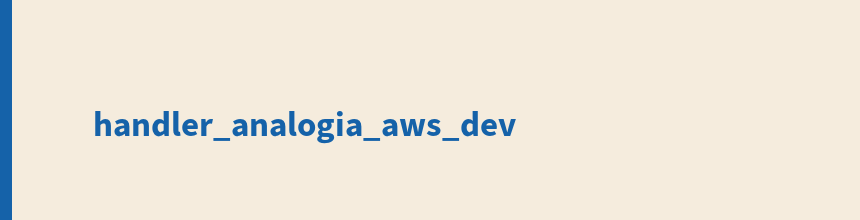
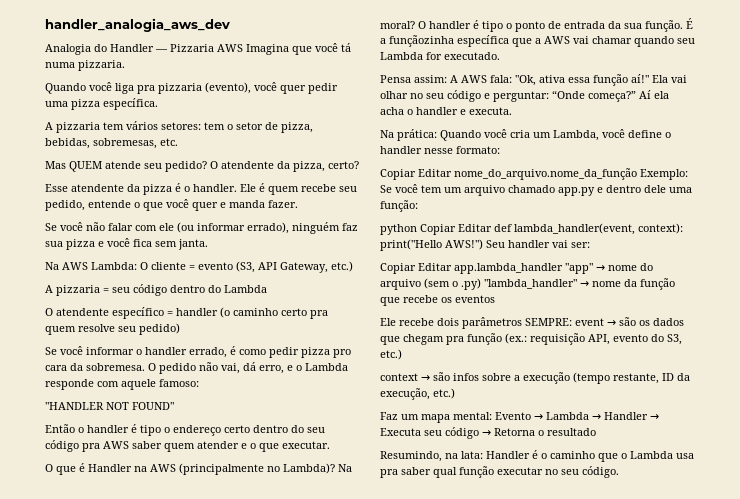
(516, 127) none -> [45,43,351,55] [45,60,125,71] [45,82,338,94] [45,98,158,110] [45,121,313,133] [45,138,178,149] [45,161,359,172] [45,183,357,195] [45,199,298,211] [45,222,358,234] [45,238,208,250] [45,261,353,273] [45,284,267,296] [45,307,328,319] [45,323,180,335] [45,346,351,358] [45,362,348,374] [45,379,199,390] [45,402,174,410] [45,424,325,436] [45,440,330,452] [45,463,352,475] [380,18,693,32] [380,35,695,47] [380,52,500,60] [380,74,687,86] [380,90,669,102] [380,107,512,115] [380,129,671,141] [380,146,500,154] [380,168,688,180] [380,184,692,196] [380,200,418,212] [380,223,683,235] [380,239,590,251] [380,263,653,274] [380,278,675,290] [380,295,495,306] [380,317,684,329] [380,333,682,345] [380,349,402,360] [380,372,690,384] [380,388,455,400] [380,412,659,423] [380,427,596,439] [380,450,694,462] [380,466,619,478] // Analogia do Handler — Pizzaria AWS Imagina que você tá numa pizzaria. // Quando você liga pra pizzaria (evento), você quer pedir uma pizza específica. // A pizzaria tem vários setores: tem o setor de pizza, bebidas, sobremesas, etc. // Mas QUEM atende seu pedido? O atendente da pizza, certo? // Esse atendente da pizza é o handler. Ele é quem recebe seu pedido, entende o que você quer e manda fazer. // Se você não falar com ele (ou informar errado), ninguém faz sua pizza e você fica sem janta. // Na AWS Lambda: O cliente = evento (S3, API Gateway, etc.) // A pizzaria = seu código dentro do Lambda // O atendente específico = handler (o caminho certo pra quem resolve seu pedido) // Se você informar o handler errado, é como pedir pizza pro cara da sobremesa. O pedido não vai, dá erro, e o Lambda responde com aquele famoso: // "HANDLER NOT FOUND" // Então o handler é tipo o endereço certo dentro do seu código pra AWS saber quem atender e o que executar. // O que é Handler na AWS (principalmente no Lambda)? Na moral? O handler é tipo o ponto de entrada da sua função. É a funçãozinha específica que a AWS vai chamar quando seu Lambda for executado. // Pensa assim: A AWS fala: "Ok, ativa essa função aí!" Ela vai olhar no seu código e perguntar: “Onde começa?” Aí ela acha o handler e executa. // Na prática: Quando você cria um Lambda, você define o handler nesse formato: // Copiar Editar nome_do_arquivo.nome_da_função Exemplo: Se você tem um arquivo chamado app.py e dentro dele uma função: // python Copiar Editar def lambda_handler(event, context): print("Hello AWS!") Seu handler vai ser: // Copiar Editar app.lambda_handler "app" → nome do arquivo (sem o .py) "lambda_handler" → nome da função que recebe os eventos // Ele recebe dois parâmetros SEMPRE: event → são os dados que chegam pra função (ex.: requisição API, evento do S3, etc.) // context → são infos sobre a execução (tempo restante, ID da execução, etc.) // Faz um mapa mental: Evento → Lambda → Handler → Executa seu código → Retorna o resultado // Resumindo, na lata: Handler é o caminho que o Lambda usa pra saber qual função executar no seu código.

